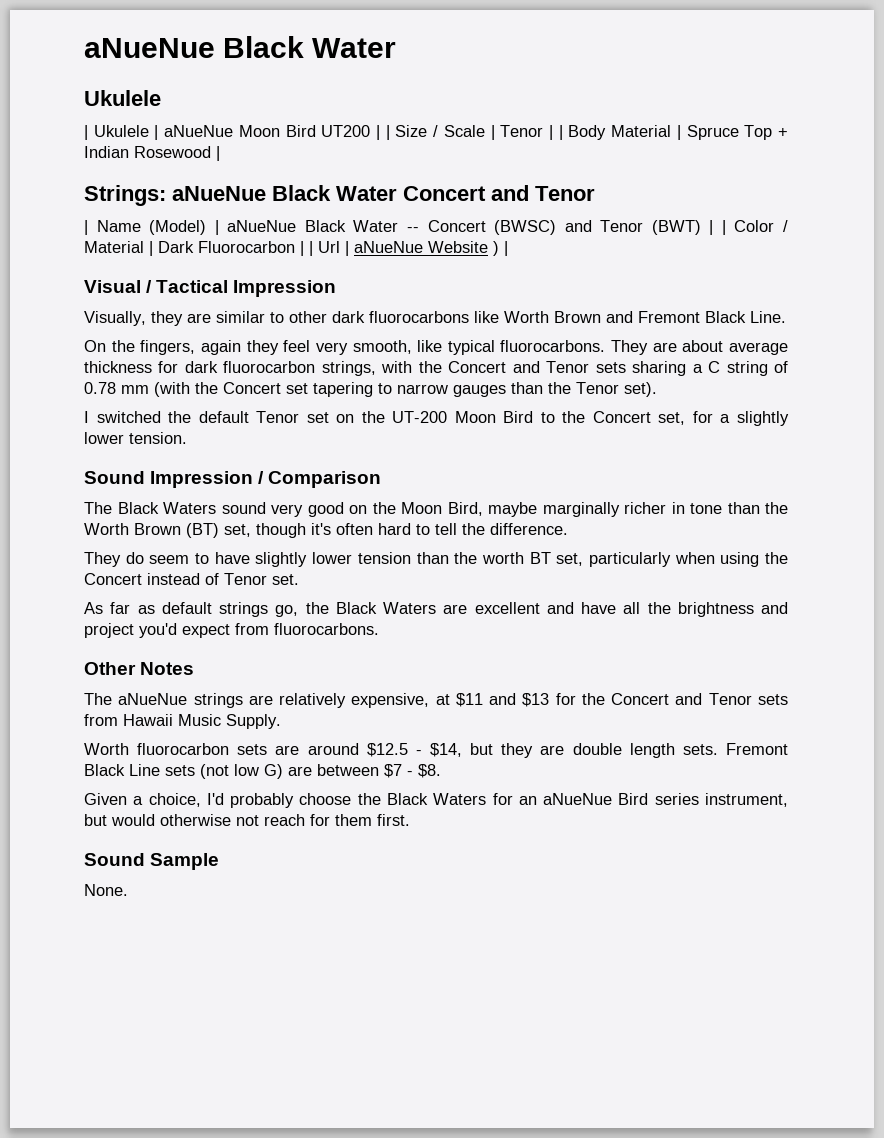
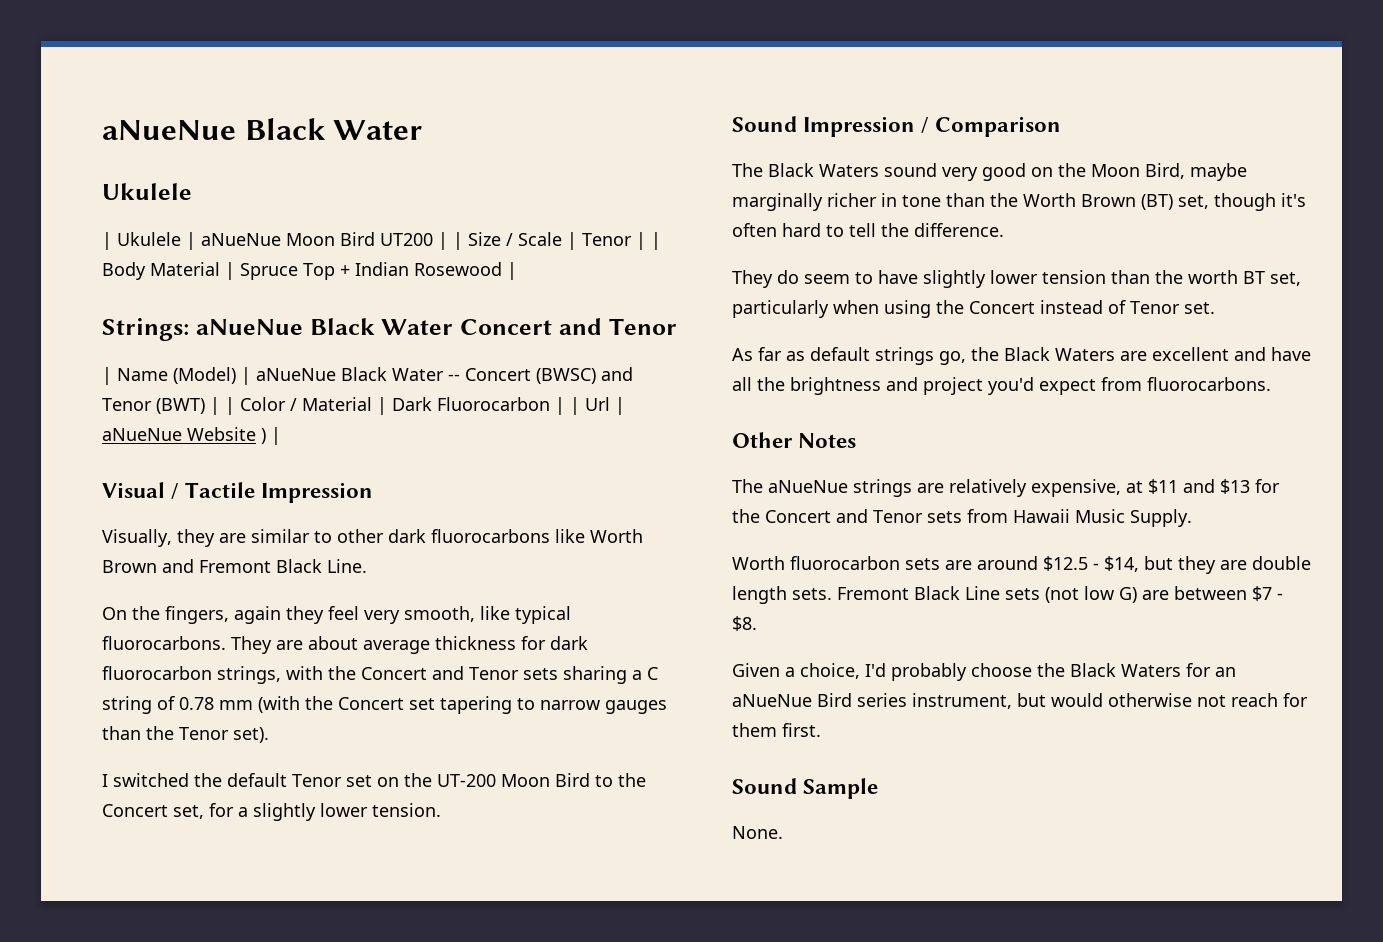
[156,280,229,293] Tactical -> [185,482,256,498] Tactile

